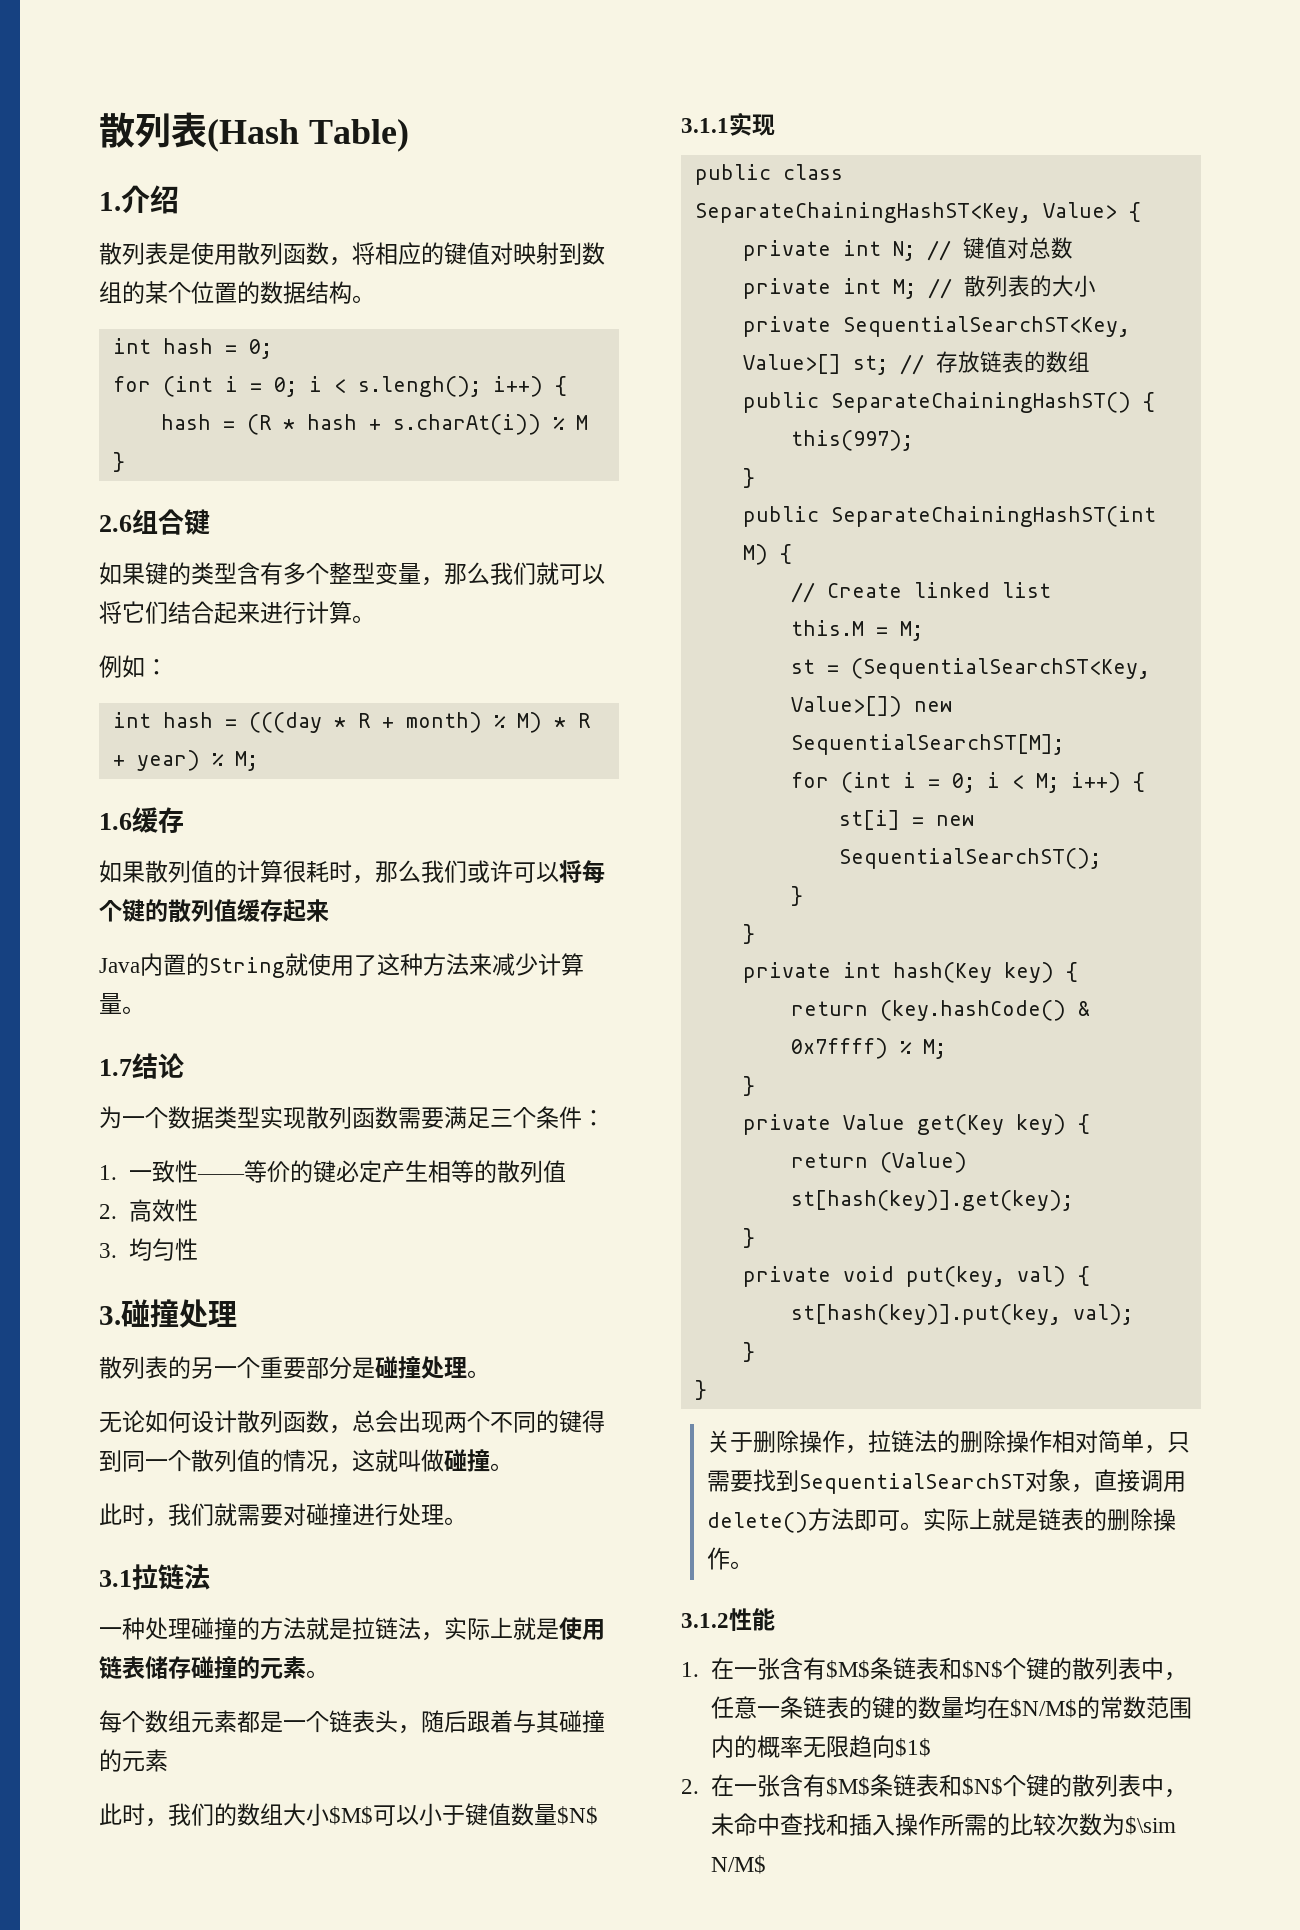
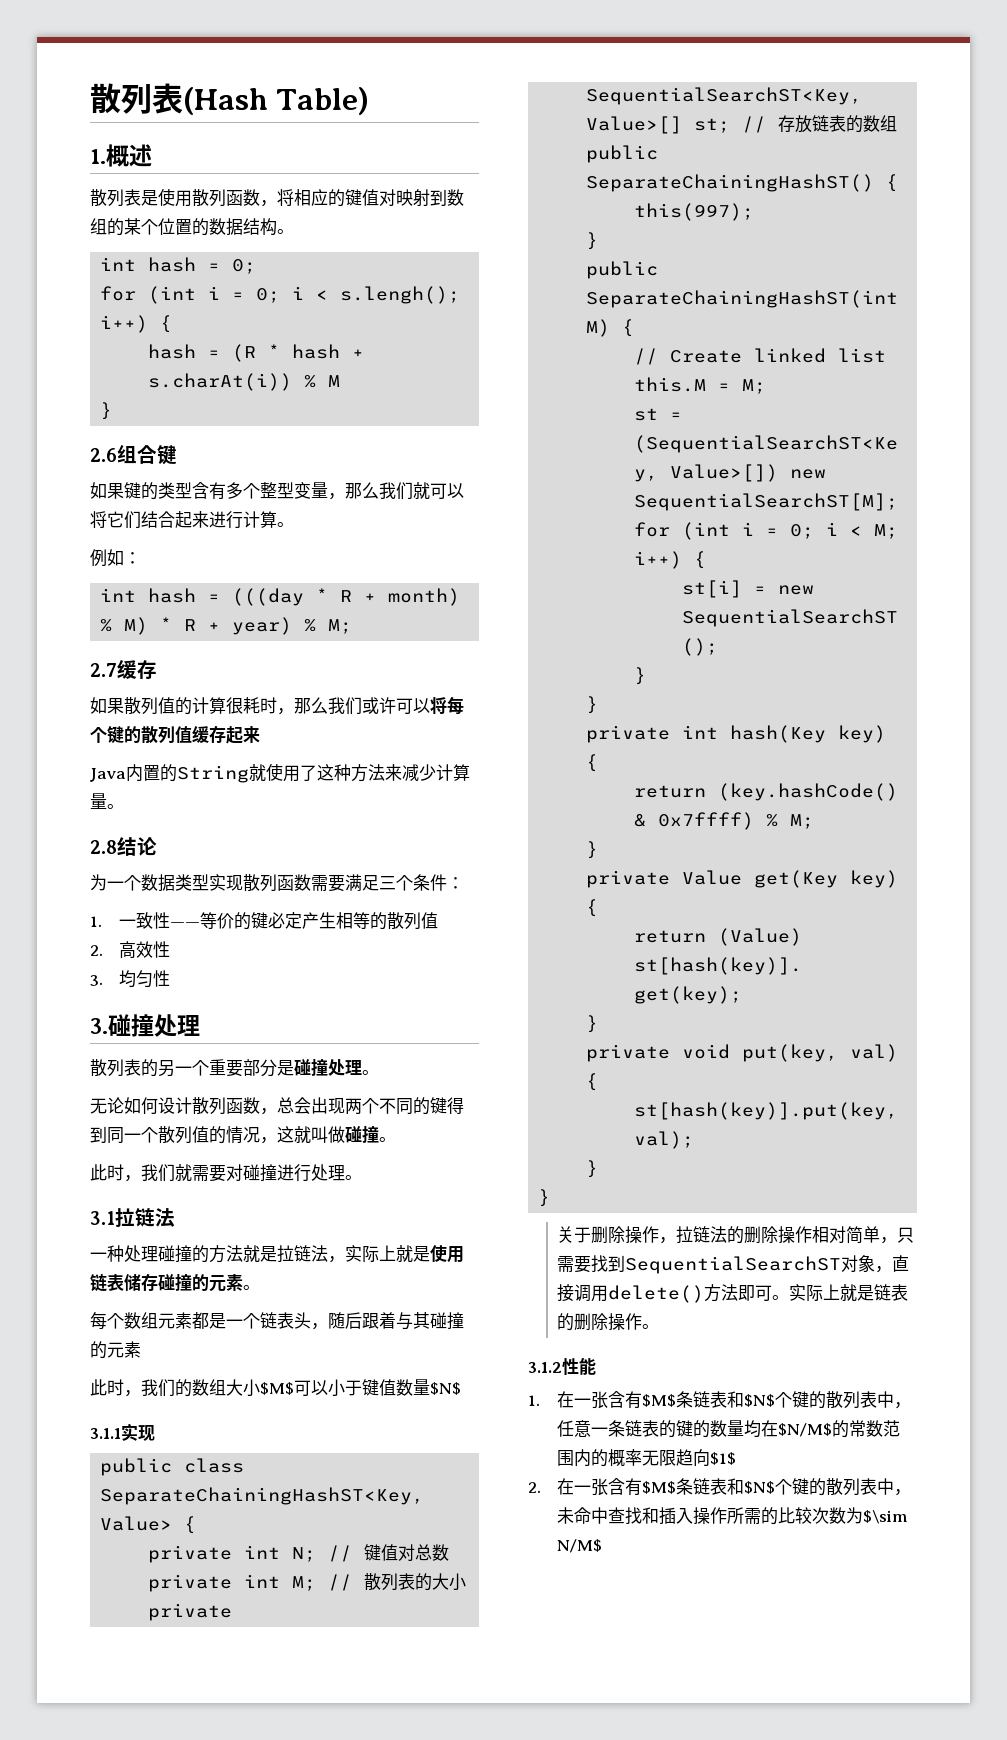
[121,185,179,214] 介绍 -> [106,144,152,167] 概述
[99,813,132,830] 1.6 -> [90,663,117,677] 2.7
[99,1059,132,1076] 1.7 -> [90,840,117,854] 2.8

